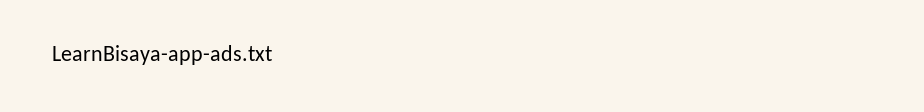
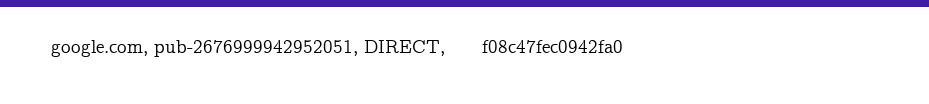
[52,45,272,65] LearnBisaya-app-ads.txt -> [51,40,623,57] google.com, pub-2676999942952051, DIRECT, f08c47fec0942fa0

